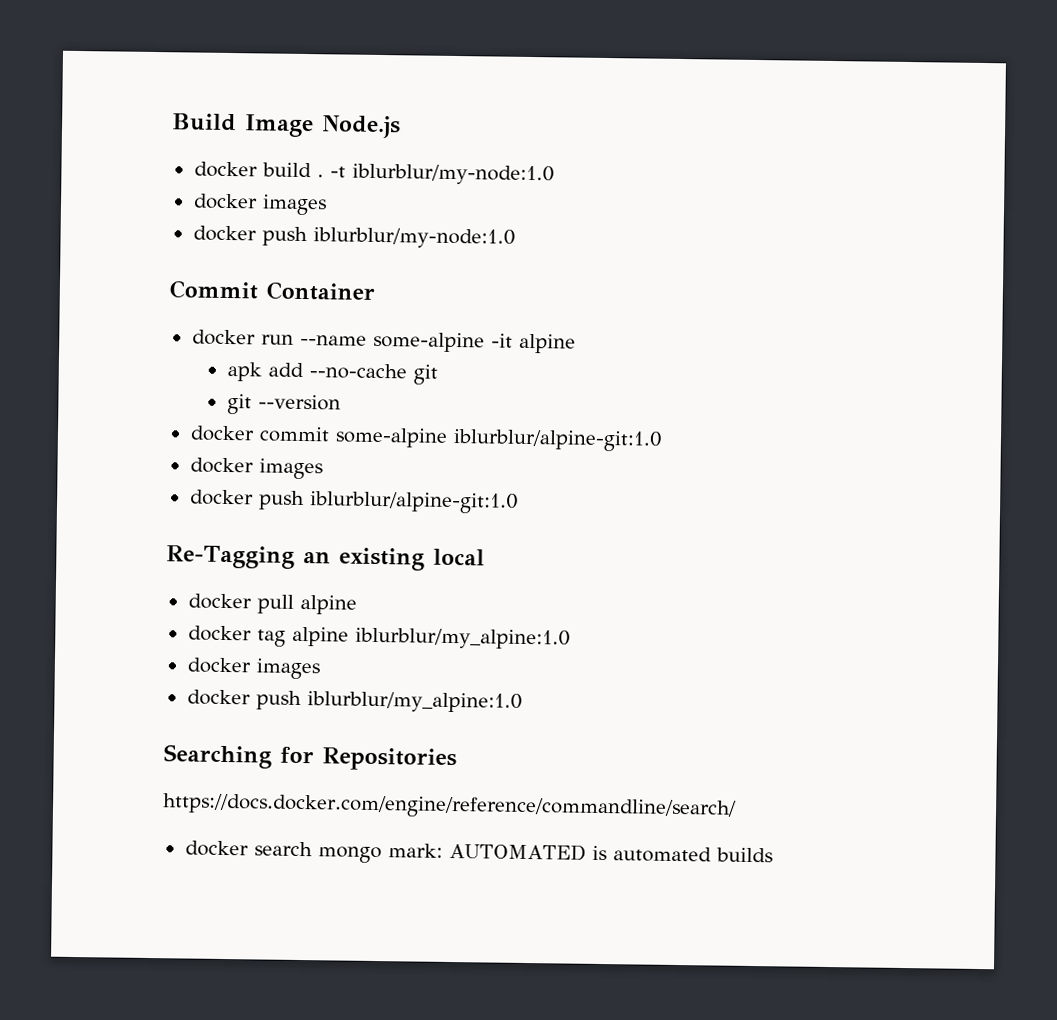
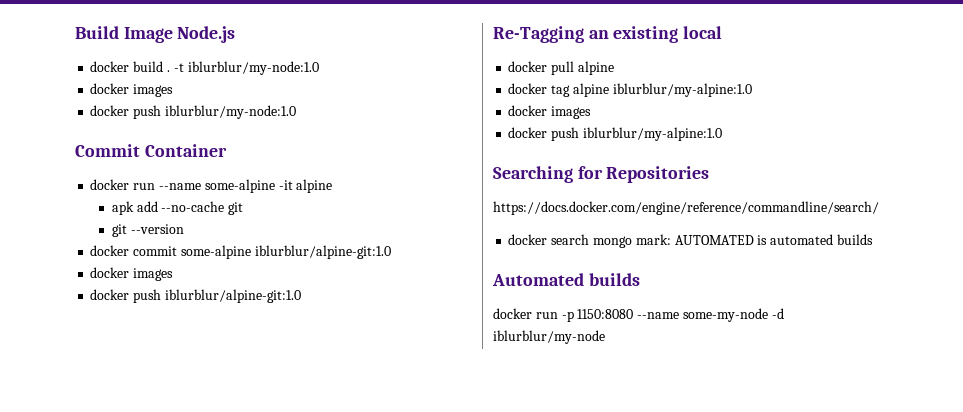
[354,627,571,650] [186,657,321,680] [186,689,523,713] iblurblur/my_alpine:1.0 // docker images // docker push iblurblur/my_alpine:1.0 -> [612,83,752,97] [508,105,592,119] [508,127,722,141] iblurblur/my-alpine:1.0 // docker images // docker push iblurblur/my-alpine:1.0
(773, 855) none -> [492,273,640,286] [493,308,784,322] [493,330,605,344] // Automated builds // docker run -p 1150:8080 --name some-my-node -d iblurblur/my-node

